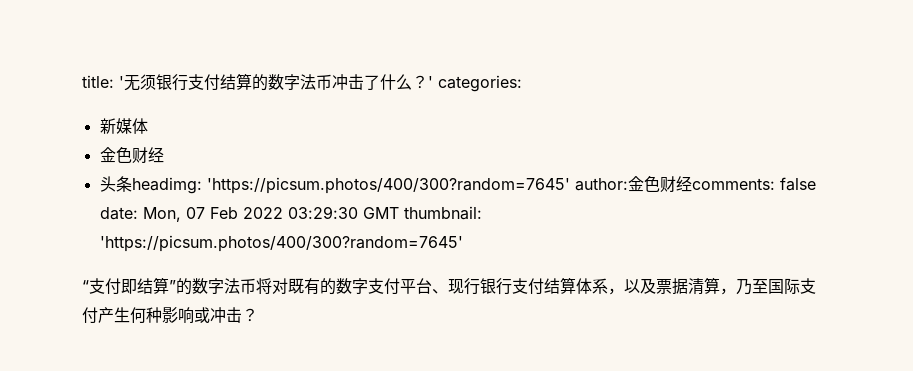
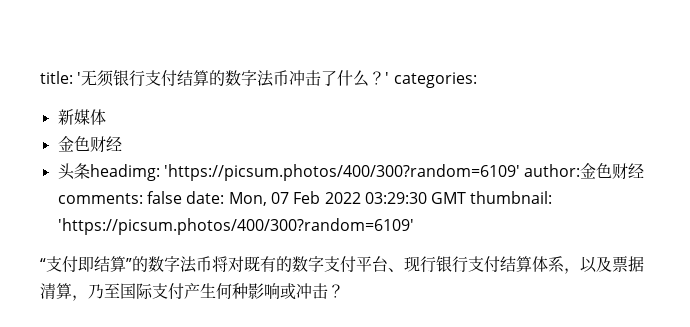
[206,177,570,194] 'https://picsum.photos/400/300?random=7645' -> [163,164,520,181] 'https://picsum.photos/400/300?random=6109'
[99,235,463,252] 'https://picsum.photos/400/300?random=7645' -> [57,218,414,235] 'https://picsum.photos/400/300?random=6109'

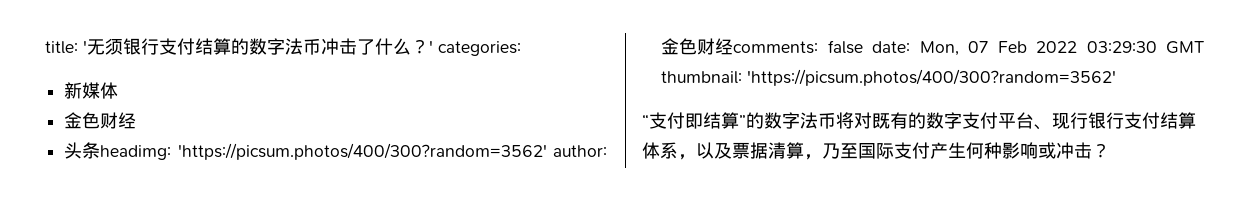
[163,164,520,181] 'https://picsum.photos/400/300?random=6109' -> [177,143,547,160] 'https://picsum.photos/400/300?random=3562'
[57,218,414,235] 'https://picsum.photos/400/300?random=6109' -> [747,69,1117,86] 'https://picsum.photos/400/300?random=3562'

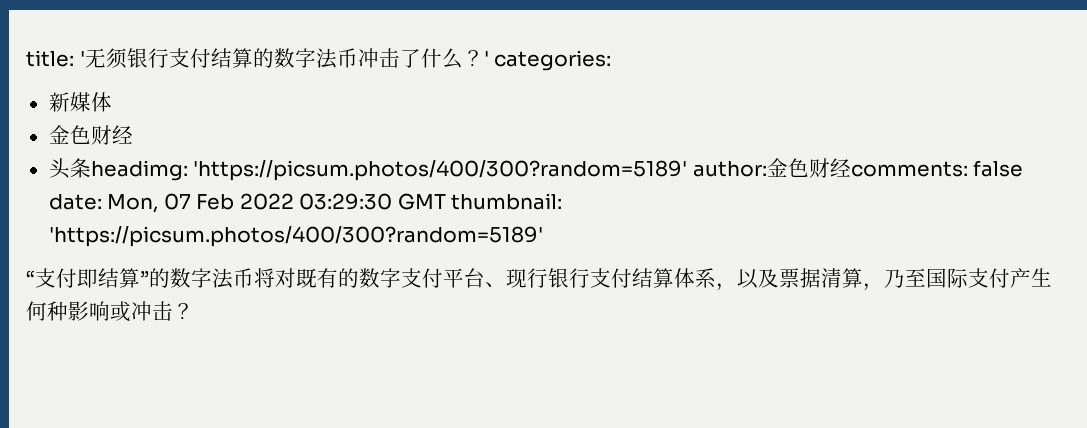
[177,143,547,160] 'https://picsum.photos/400/300?random=3562' -> [193,160,688,181] 'https://picsum.photos/400/300?random=5189'
[747,69,1117,86] 'https://picsum.photos/400/300?random=3562' -> [48,226,543,247] 'https://picsum.photos/400/300?random=5189'

